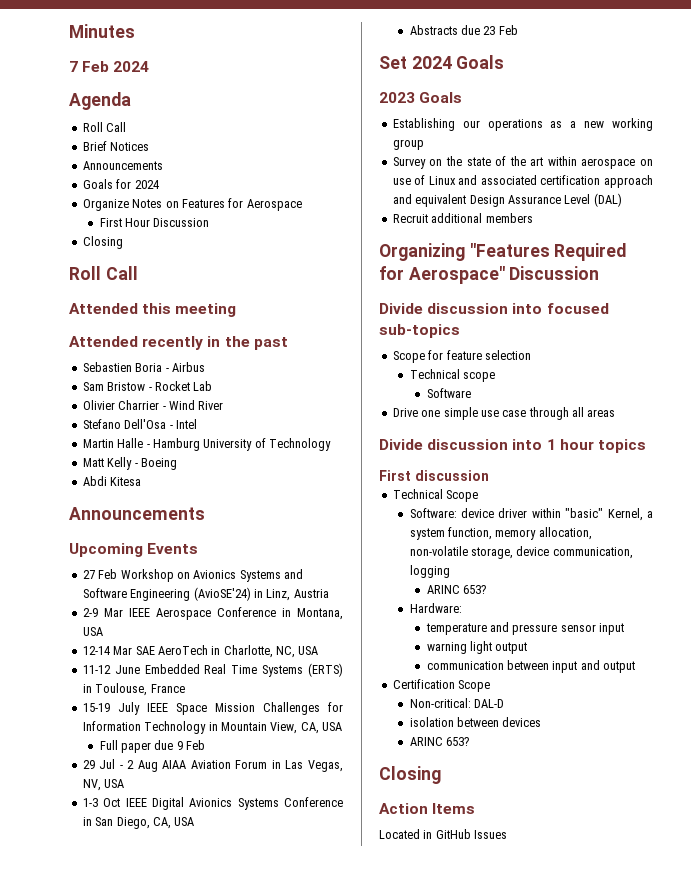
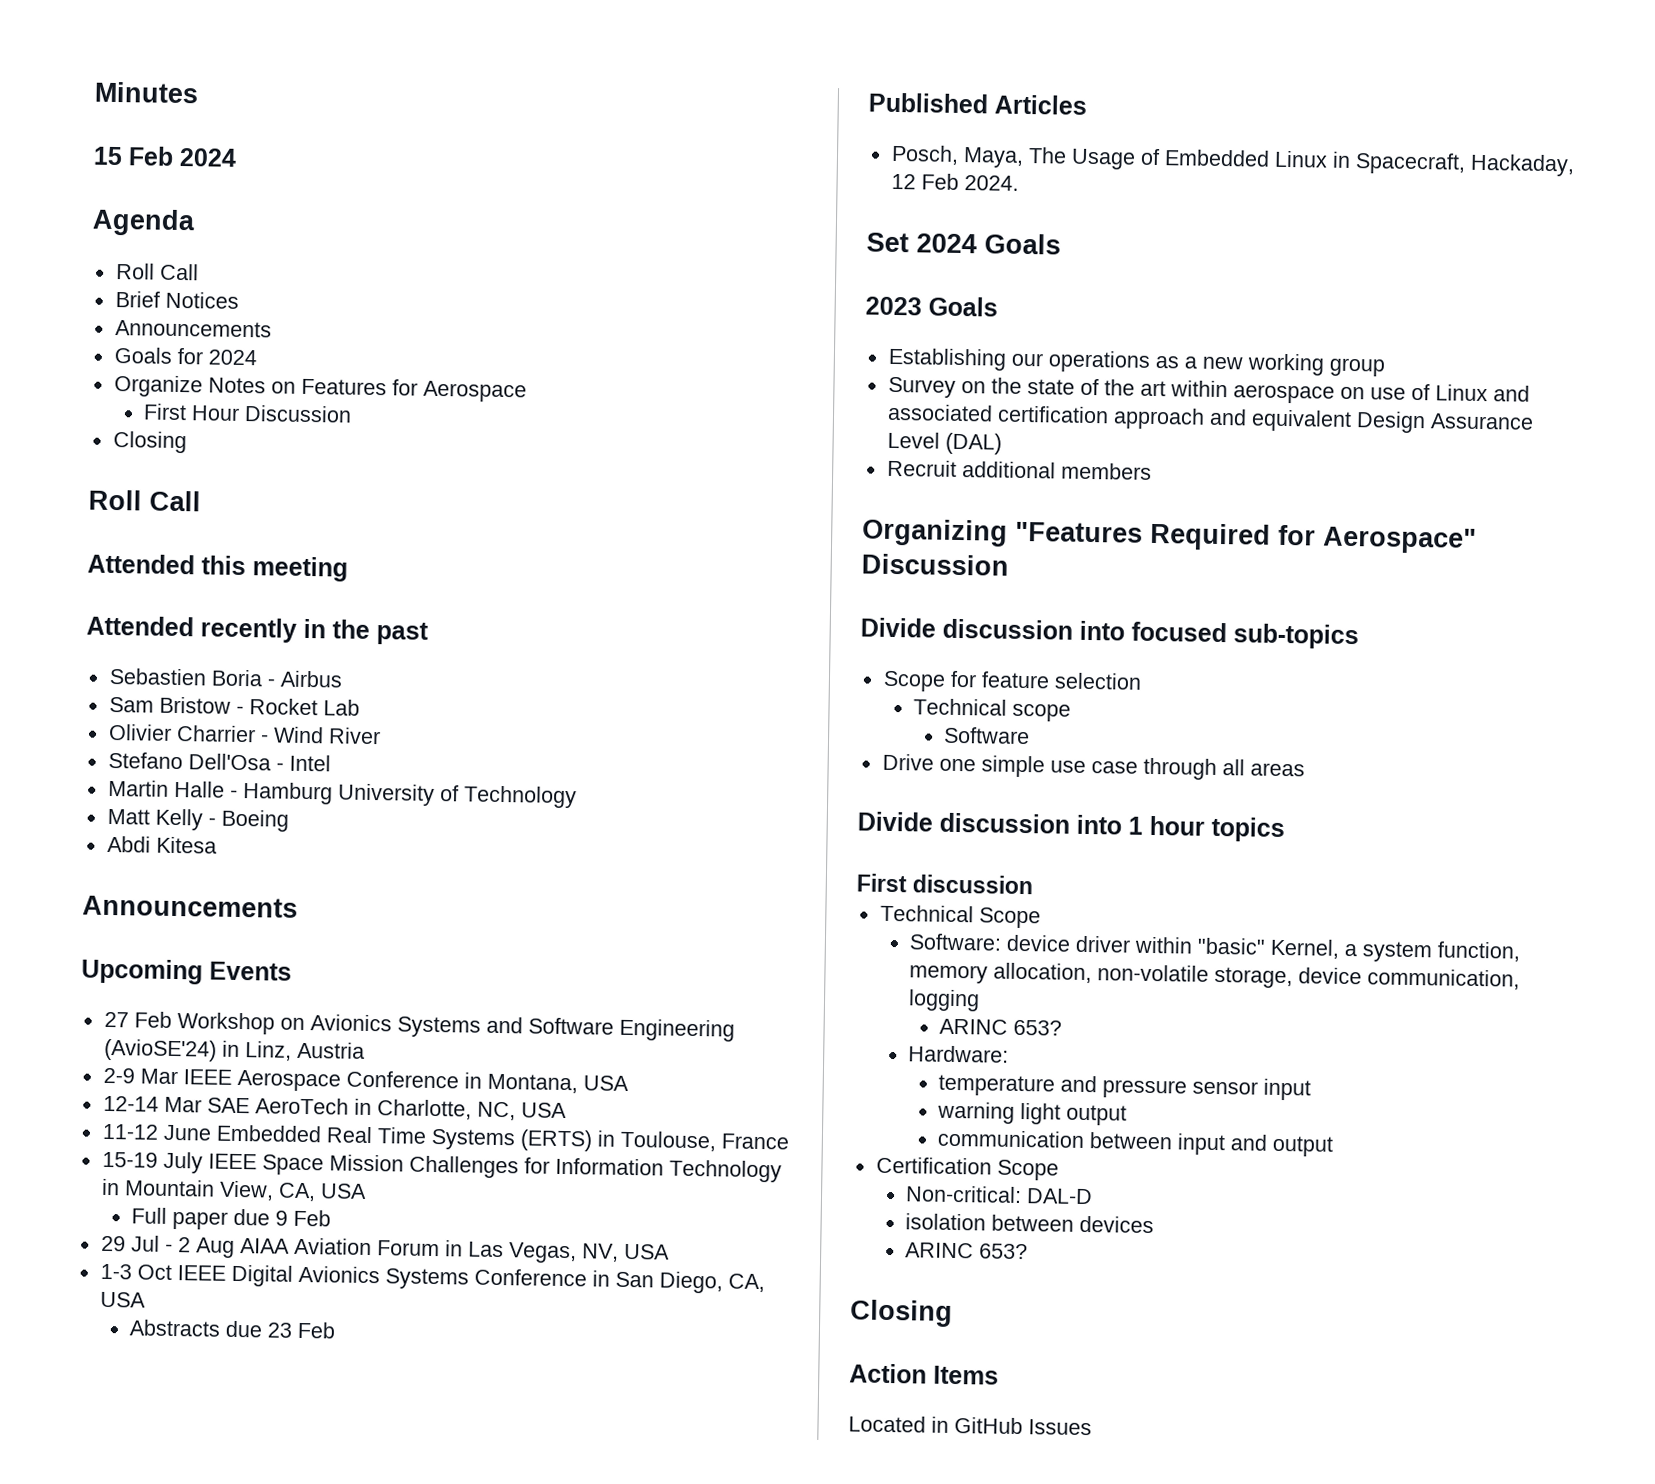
[69,61,78,72] 7 -> [93,146,123,166] 15
(518, 30) none -> [868,92,1087,115] [890,144,1575,177] [890,173,1019,191] // Published Articles // Posch, Maya, The Usage of Embedded Linux in Spacecraft, Hackaday, 12 Feb 2024.

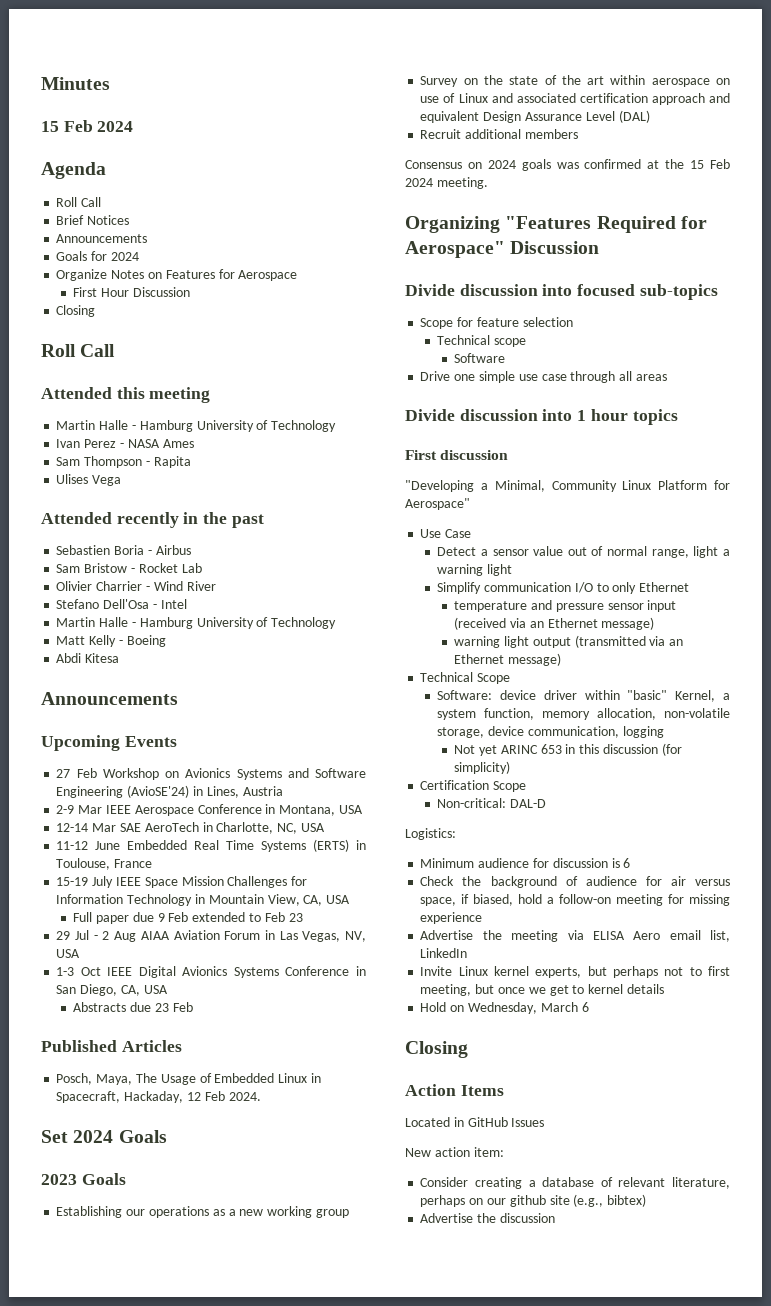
(348, 569) none -> [56,420,337,432] [56,439,194,448] [56,456,191,468] [56,474,122,486] // Martin Halle - Hamburg University of Technology // Ivan Perez - NASA Ames // Sam Thompson - Rapita // Ulises Vega
[244,1041,292,1061] Linz, -> [206,786,239,798] Lines,
(332, 1218) none -> [192,912,303,922] extended to Feb 23
(1152, 471) none -> [405,159,730,171] [405,177,488,189] // Consensus on 2024 goals was confirmed at the 15 Feb 2024 meeting.
(1034, 884) none -> [405,480,730,492] [405,498,470,510] [420,529,472,538] [437,546,730,558] [437,564,513,576] [437,582,690,594] [454,600,677,612] [454,617,655,630] [454,635,684,648] [454,653,562,666] // "Developing a Minimal, Community Linux Platform for Aerospace" // Use Case // Detect a sensor value out of normal range, light a warning light // Simplify communication I/O to only Ethernet // temperature and pressure sensor input (received via an Ethernet message) // warning light output (transmitted via an Ethernet message)
[938,1018,1062,1036] [908,1045,1010,1063] [937,1074,1311,1101] [936,1101,1127,1126] [936,1129,1333,1157] [875,1156,1059,1181] [905,1185,1094,1205] [905,1213,1155,1234] [905,1242,1029,1260] ARINC 653? // Hardware: // temperature and pressure sensor input // warning light output // communication between input and output // Certification Scope // Non-critical: DAL-D // isolation between devices // ARINC 653? -> [454,743,682,756] [454,761,511,774] [420,780,527,792] [437,798,547,808] [405,828,456,840] [420,858,631,868] [420,876,730,888] [420,894,730,906] [420,912,483,924] [420,930,730,942] [420,948,468,958] [420,966,730,978] [420,984,664,996] [420,1002,589,1014] Not yet ARINC 653 in this discussion (for simplicity) // Certification Scope // Non-critical: DAL-D // Logistics: // Minimum audience for discussion is 6 // Check the background of audience for air versus space, if biased, hold a follow-on meeting for missing experience // Advertise the meeting via ELISA Aero email list, LinkedIn // Invite Linux kernel experts, but perhaps not to first meeting, but once we get to kernel details // Hold on Wednesday, March 6
(1092, 1427) none -> [405,1147,504,1157] [420,1177,730,1189] [420,1194,647,1207] [420,1213,555,1223] // New action item: // Consider creating a database of relevant literature, perhaps on our github site (e.g., bibtex) // Advertise the discussion

